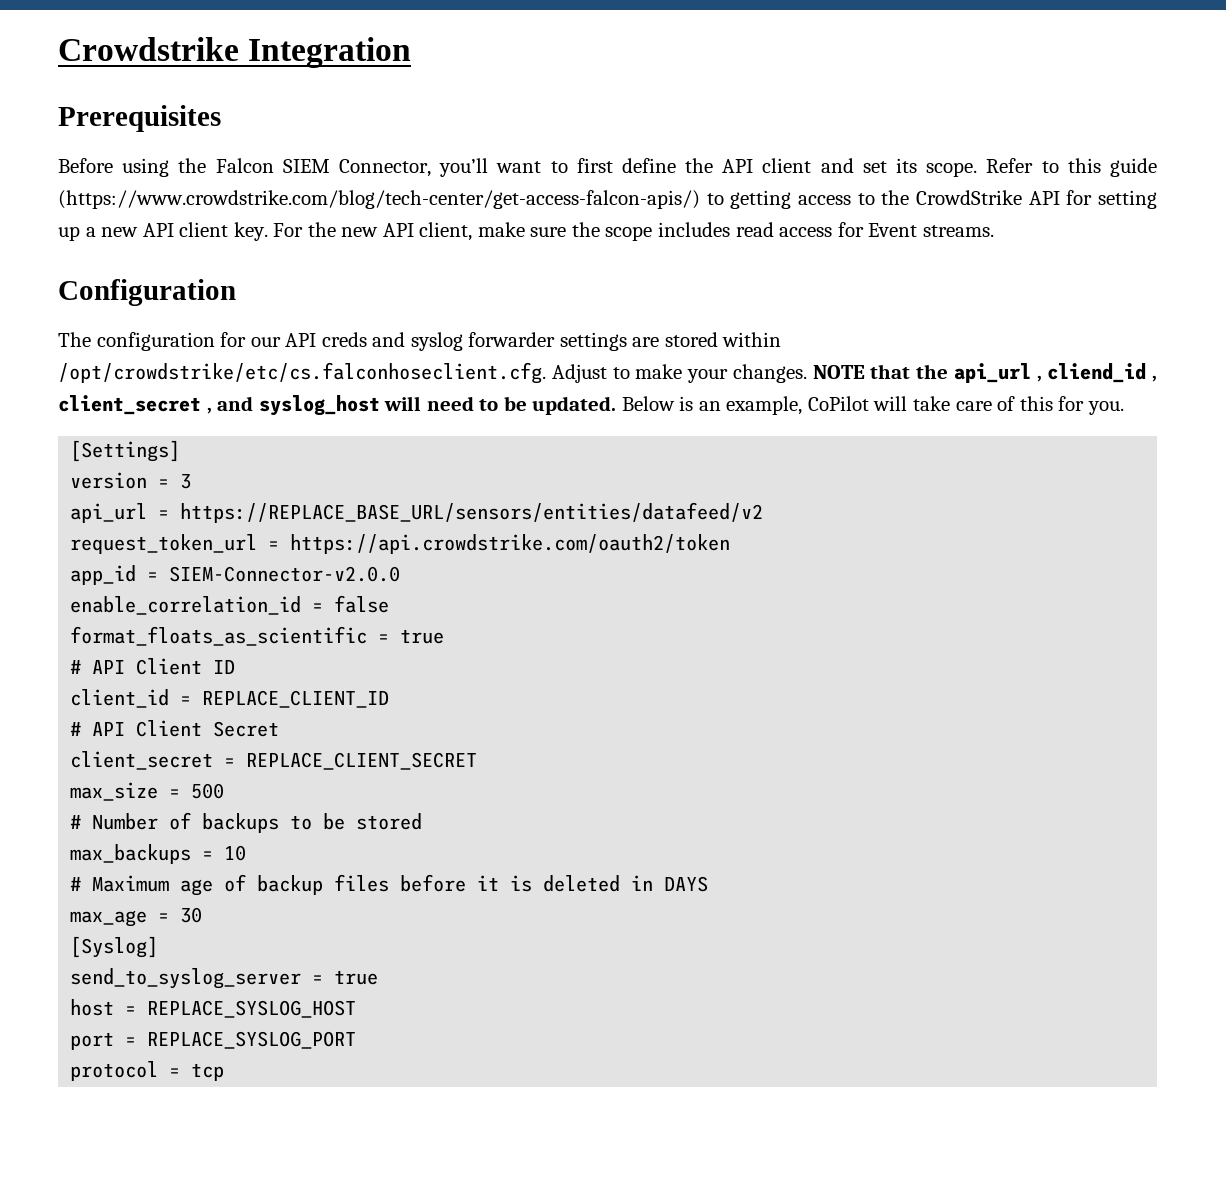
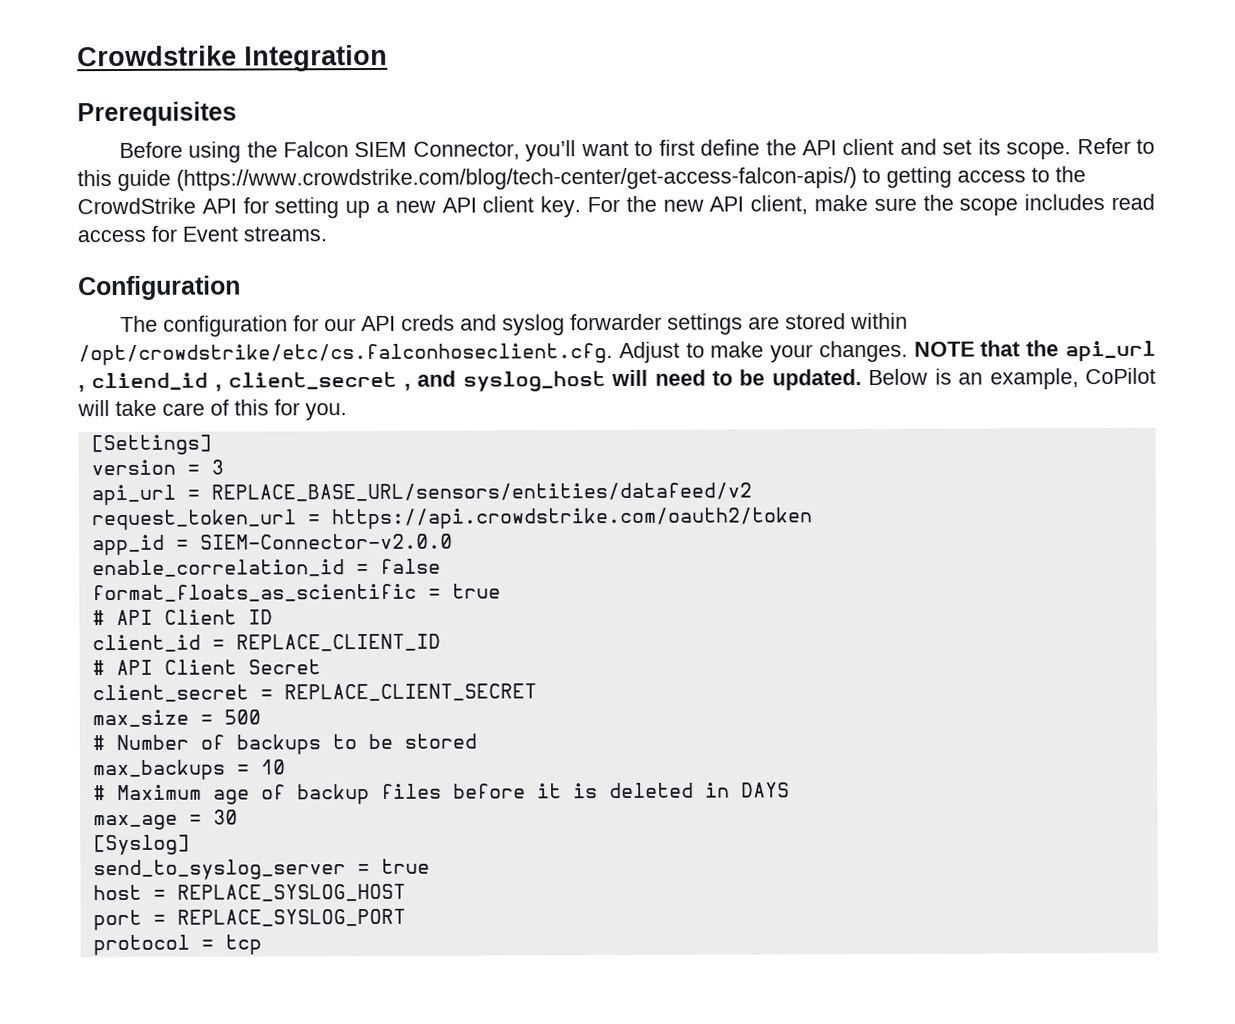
[180,502,764,523] https://REPLACE_BASE_URL/sensors/entities/datafeed/v2 -> [210,482,752,502] REPLACE_BASE_URL/sensors/entities/datafeed/v2

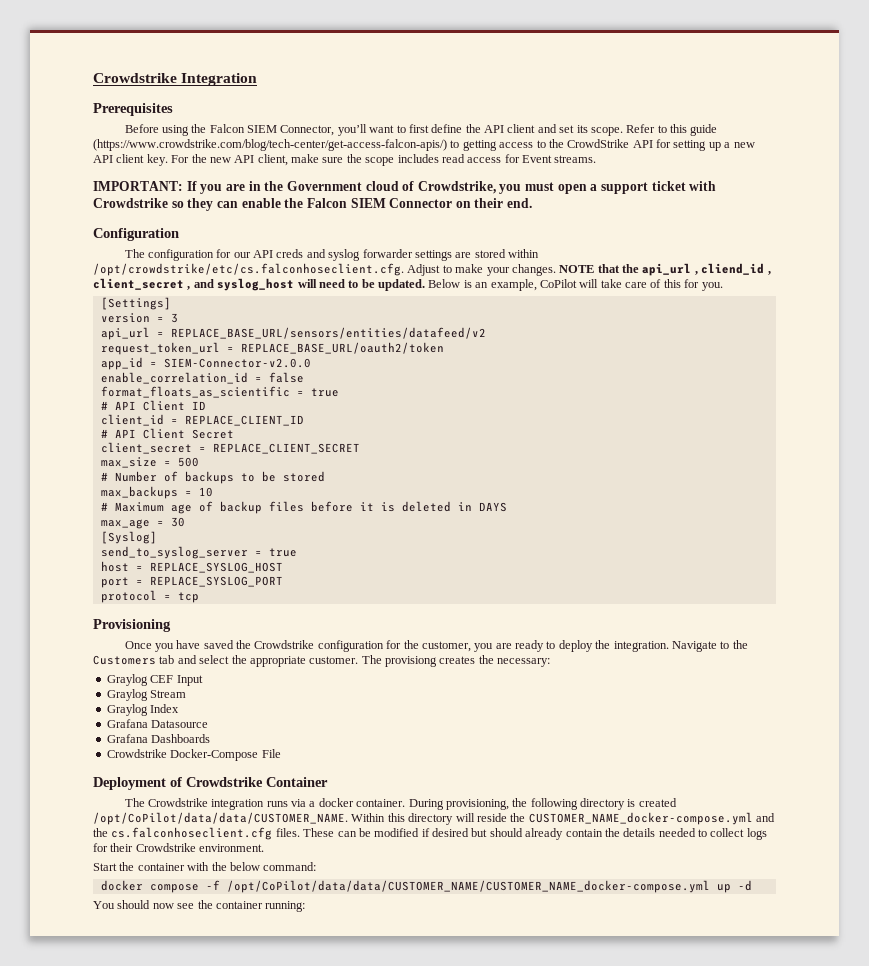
(327, 234) none -> [93,181,717,194] [93,198,533,211] // IMPORTANT: If you are in the Government cloud of Crowdstrike, you must open a support ticket with Crowdstrike so they can enable the Falcon SIEM Connector on their end.
[330,507,813,530] https://api.crowdstrike.com/oauth2/token -> [240,342,444,354] REPLACE_BASE_URL/oauth2/token
(262, 944) none -> [93,619,171,632] [124,640,748,652] [93,655,551,667] [106,674,203,686] [106,689,187,701] [106,704,180,716] [106,719,209,728] [106,734,211,743] [106,749,281,761] [93,777,328,790] [124,798,677,810] [93,812,775,825] [93,827,767,840] [93,843,265,852] [93,862,317,871] [100,880,752,893] [93,900,306,912] // Provisioning // Once you have saved the Crowdstrike configuration for the customer, you are ready to deploy the integration. Navigate to the Customers tab and select the appropriate customer. The provisiong creates the necessary: // Graylog CEF Input // Graylog Stream // Graylog Index // Grafana Datasource // Grafana Dashboards // Crowdstrike Docker-Compose File // Deployment of Crowdstrike Container // The Crowdstrike integration runs via a docker container. During provisioning, the following directory is created /opt/CoPilot/data/data/CUSTOMER_NAME. Within this directory will reside the CUSTOMER_NAME_docker-compose.yml and the cs.falconhoseclient.cfg files. These can be modified if desired but should already contain the details needed to collect logs for their Crowdstrike environment. // Start the container with the below command: // docker compose -f /opt/CoPilot/data/data/CUSTOMER_NAME/CUSTOMER_NAME_docker-compose.yml up -d // You should now see the container running:

